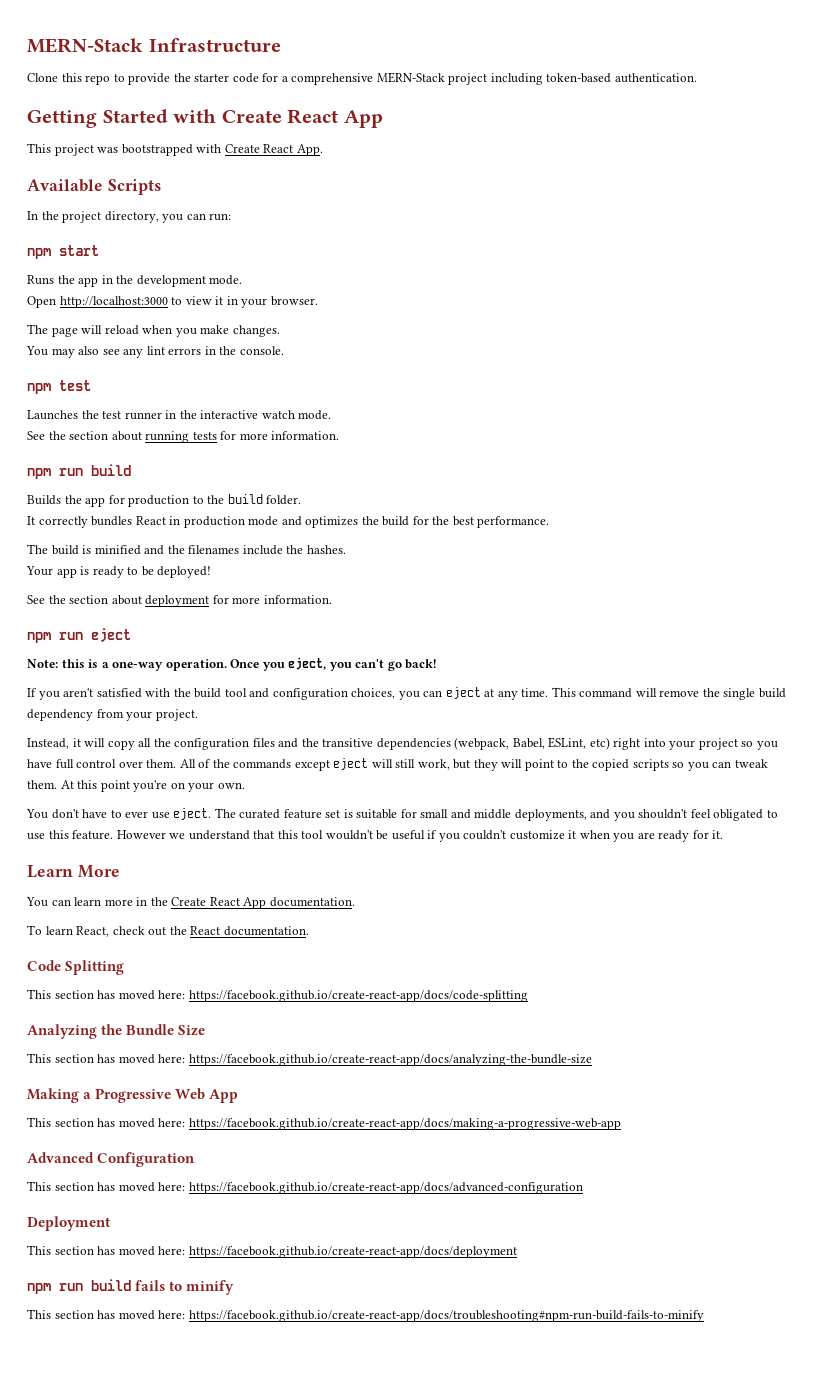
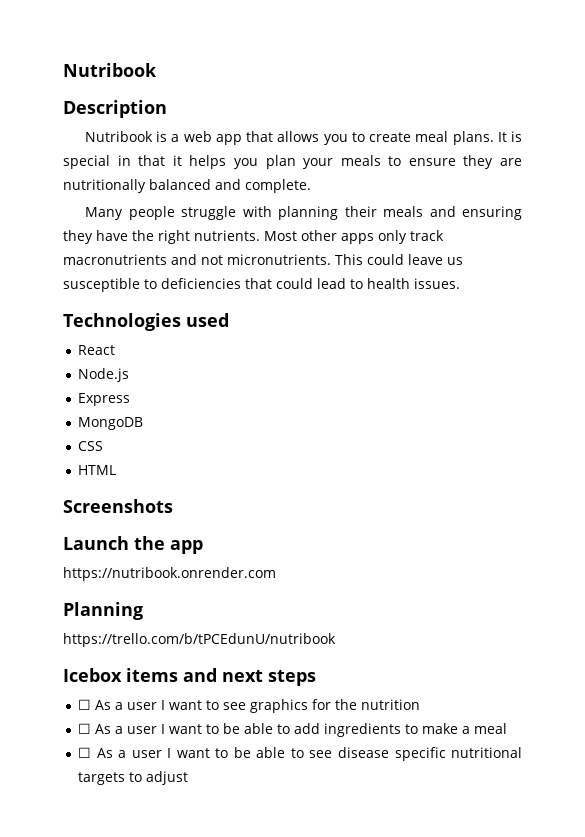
[27,38,281,53] [27,72,697,85] [27,109,383,128] [27,143,323,156] [27,179,161,195] [27,211,232,223] [27,245,99,259] [27,275,243,287] [27,296,318,308] [27,324,280,337] [26,346,284,358] [27,380,91,394] [27,410,332,420] [27,431,340,443] [27,464,131,479] [27,494,302,507] [27,516,550,528] [27,544,346,555] [26,566,212,578] [27,595,332,607] [27,628,131,643] [27,657,437,671] [27,687,786,700] [27,709,198,721] [27,737,778,750] [27,758,768,771] [27,780,245,792] [26,808,778,821] [27,830,724,842] [27,865,120,878] [26,897,355,909] [27,925,309,937] [27,960,125,975] [27,989,528,1002] [27,1024,206,1039] [27,1053,592,1066] [27,1088,239,1103] [27,1117,621,1130] [27,1152,196,1167] [27,1181,583,1194] [27,1216,111,1231] [27,1245,517,1258] [27,1279,235,1295] [27,1309,704,1322] MERN-Stack Infrastructure // Clone this repo to provide the starter code for a comprehensive MERN-Stack project including token-based authentication. // Getting Started with Create React App // This project was bootstrapped with Create React App. // Available Scripts // In the project directory, you can run: // npm start // Runs the app in the development mode. // Open http://localhost:3000 to view it in your browser. // The page will reload when you make changes. // You may also see any lint errors in the console. // npm test // Launches the test runner in the interactive watch mode. // See the section about running tests for more information. // npm run build // Builds the app for production to the build folder. // It correctly bundles React in production mode and optimizes the build for the best performance. // The build is minified and the filenames include the hashes. // Your app is ready to be deployed! // See the section about deployment for more information. // npm run eject // Note: this is a one-way operation. Once you eject, you can't go back! // If you aren't satisfied with the build tool and configuration choices, you can eject at any time. This command will remove the single build dependency from your project. // Instead, it will copy all the configuration files and the transitive dependencies (webpack, Babel, ESLint, etc) right into your project so you have full control over them. All of the commands except eject will still work, but they will point to the copied scripts so you can tweak them. At this point you're on your own. // You don't have to ever use eject. The curated feature set is suitable for small and middle deployments, and you shouldn't feel obligated to use this feature. However we understand that this tool wouldn't be useful if you couldn't customize it when you are ready for it. // Learn More // You can learn more in the Create React App documentation. // To learn React, check out the React documentation. // Code Splitting // This section has moved here: https://facebook.github.io/create-react-app/docs/code-splitting // Analyzing the Bundle Size // This section has moved here: https://facebook.github.io/create-react-app/docs/analyzing-the-bundle-size // Making a Progressive Web App // This section has moved here: https://facebook.github.io/create-react-app/docs/making-a-progressive-web-app // Advanced Configuration // This section has moved here: https://facebook.github.io/create-react-app/docs/advanced-configuration // Deployment // This section has moved here: https://facebook.github.io/create-react-app/docs/deployment // npm run build fails to minify // This section has moved here: https://facebook.github.io/create-react-app/docs/troubleshooting#npm-run-build-fails-to-minify -> [63,63,157,77] [63,100,167,118] [84,131,523,145] [63,155,522,169] [63,179,311,193] [84,206,522,220] [63,230,444,244] [63,254,463,265] [63,278,460,292] [63,313,229,331] [78,345,116,355] [78,368,130,382] [78,393,131,406] [78,417,144,430] [78,441,104,451] [78,465,117,475] [63,499,173,513] [63,536,203,554] [63,567,276,581] [63,602,143,620] [63,633,336,647] [63,668,316,686] [78,699,421,713] [78,723,508,737] [78,747,522,761] [78,771,189,785] Nutribook // Description // Nutribook is a web app that allows you to create meal plans. It is special in that it helps you plan your meals to ensure they are nutritionally balanced and complete. // Many people struggle with planning their meals and ensuring they have the right nutrients. Most other apps only track macronutrients and not micronutrients. This could leave us susceptible to deficiencies that could lead to health issues. // Technologies used // React // Node.js // Express // MongoDB // CSS // HTML // Screenshots // Launch the app // https://nutribook.onrender.com // Planning // https://trello.com/b/tPCEdunU/nutribook // Icebox items and next steps // ☐ As a user I want to see graphics for the nutrition // ☐ As a user I want to be able to add ingredients to make a meal // ☐ As a user I want to be able to see disease specific nutritional targets to adjust

